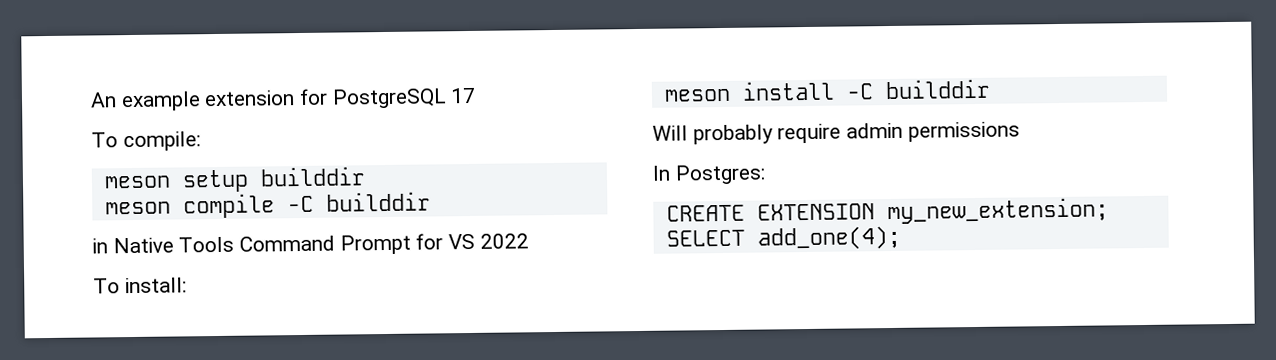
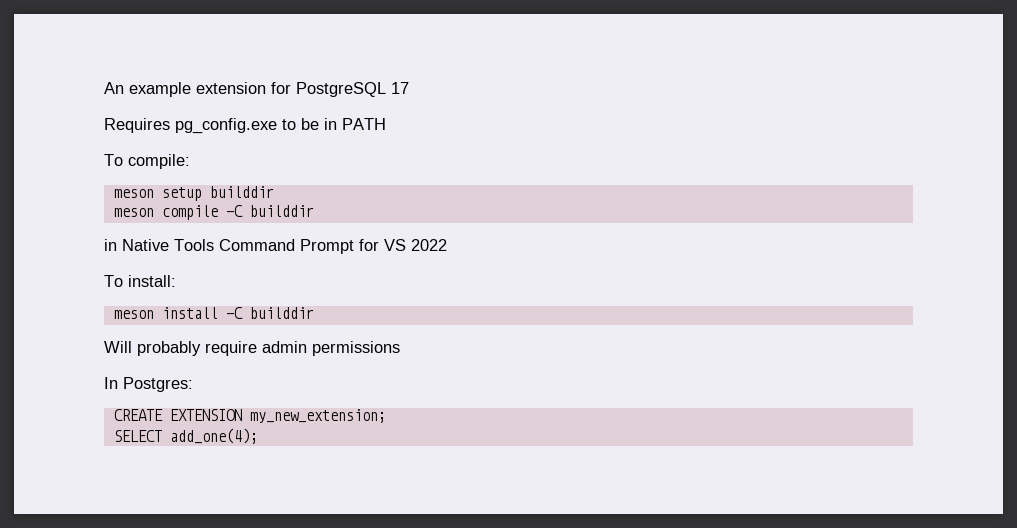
(477, 95) none -> [104,118,386,134] // Requires pg_config.exe to be in PATH

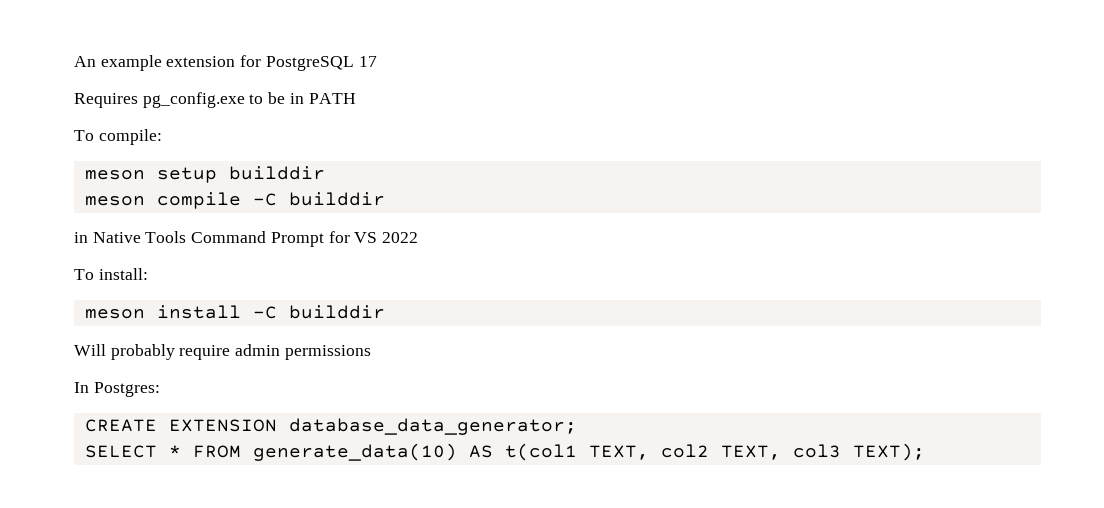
[249,409,386,423] my_new_extension; -> [288,418,577,435] database_data_generator;
[169,428,258,444] add_one(4); -> [168,443,925,461] * FROM generate_data(10) AS t(col1 TEXT, col2 TEXT, col3 TEXT);

